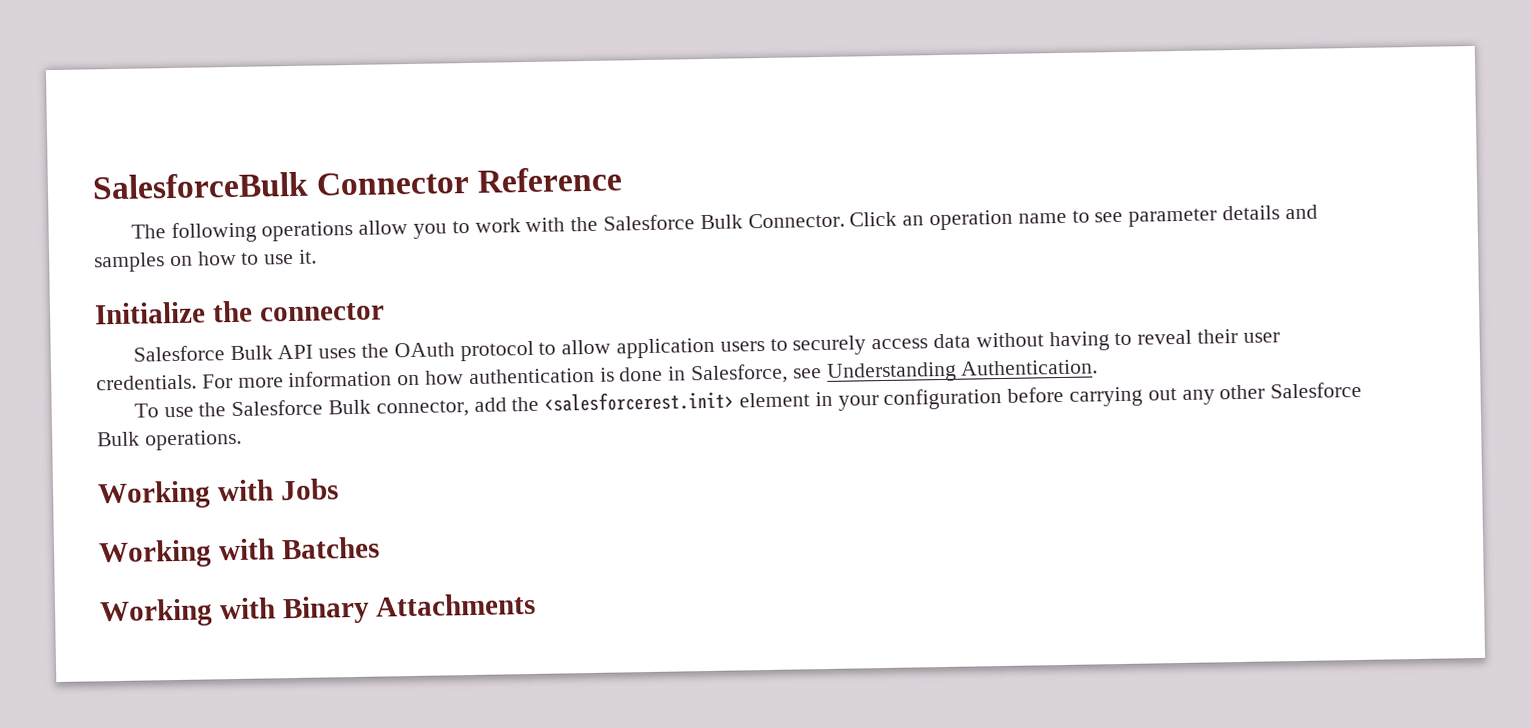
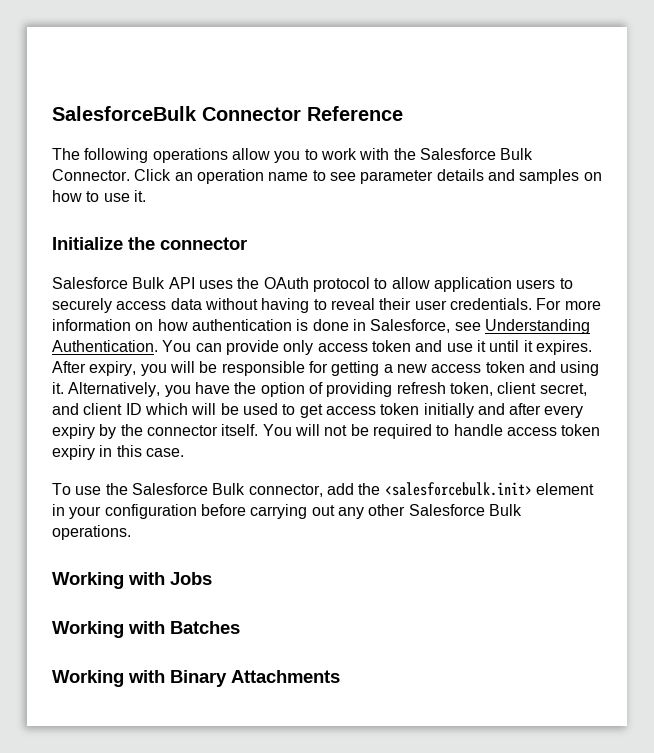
(1099, 367) none -> [162,340,592,355] [52,361,600,376] [52,382,587,397] [52,403,584,418] [52,424,601,439] [52,445,184,460] You can provide only access token and use it until it expires. After expiry, you will be responsible for getting a new access token and using it. Alternatively, you have the option of providing refresh token, client secret, and client ID which will be used to get access token initially and after every expiry by the connector itself. You will not be required to handle access token expiry in this case.
[544,390,735,412] <salesforcerest.init> -> [384,482,532,496] <salesforcebulk.init>

